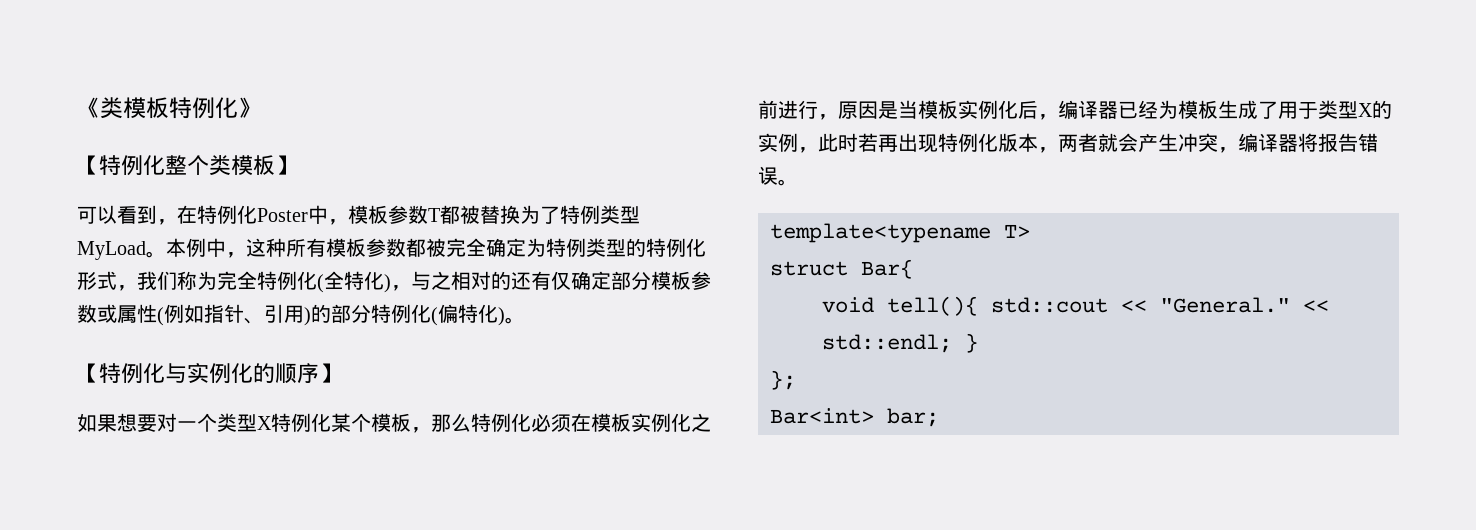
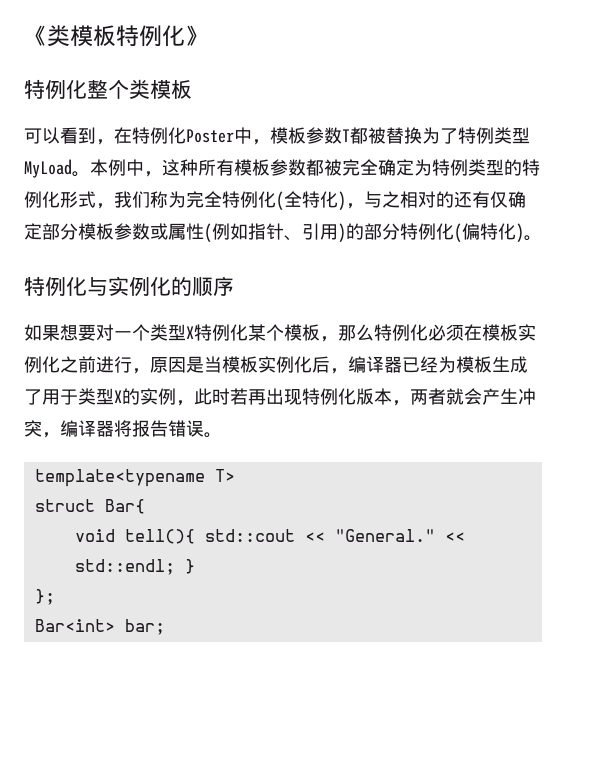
[77,155,99,175] 【 -> (208, 35) none
[275,155,297,175] 】 -> (192, 89) none
[77,363,99,383] 【 -> (542, 238) none
[319,363,341,383] 】 -> (234, 286) none

